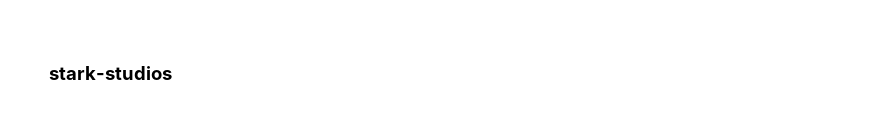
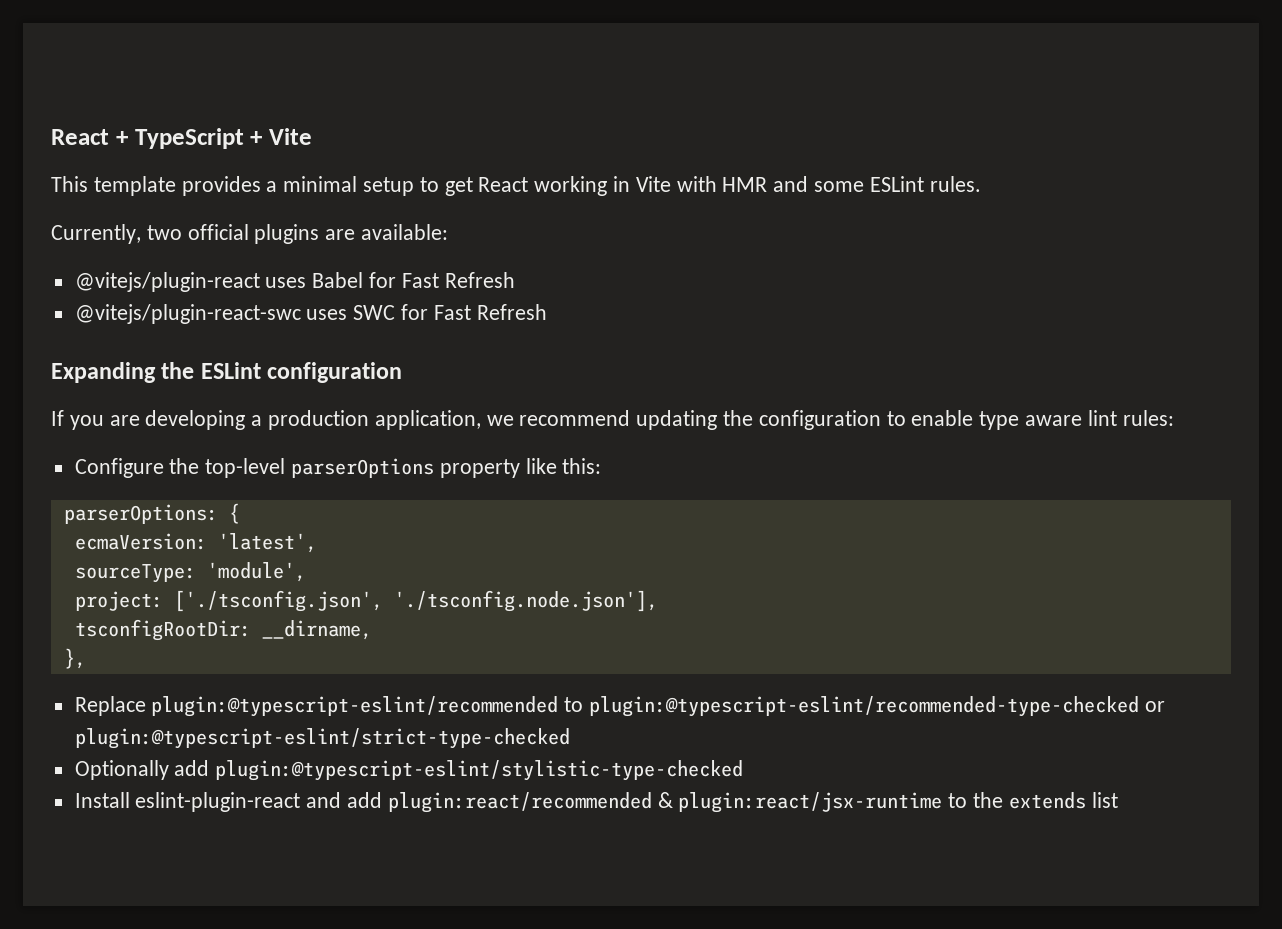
[49,66,172,80] stark-studios -> [51,128,312,149] [51,176,981,196] [51,224,449,244] [74,272,515,292] [74,304,547,324] [51,362,403,383] [51,410,1174,430] [74,458,602,478] [63,503,240,524] [74,533,317,553] [74,562,306,583] [74,590,658,612] [74,619,372,641] [63,648,86,669] [74,696,1165,717] [74,728,570,749] [74,760,744,781] [74,792,1118,813] React + TypeScript + Vite // This template provides a minimal setup to get React working in Vite with HMR and some ESLint rules. // Currently, two official plugins are available: // @vitejs/plugin-react uses Babel for Fast Refresh // @vitejs/plugin-react-swc uses SWC for Fast Refresh // Expanding the ESLint configuration // If you are developing a production application, we recommend updating the configuration to enable type aware lint rules: // Configure the top-level parserOptions property like this: // parserOptions: { // ecmaVersion: 'latest', // sourceType: 'module', // project: ['./tsconfig.json', './tsconfig.node.json'], // tsconfigRootDir: __dirname, // }, // Replace plugin:@typescript-eslint/recommended to plugin:@typescript-eslint/recommended-type-checked or plugin:@typescript-eslint/strict-type-checked // Optionally add plugin:@typescript-eslint/stylistic-type-checked // Install eslint-plugin-react and add plugin:react/recommended & plugin:react/jsx-runtime to the extends list

